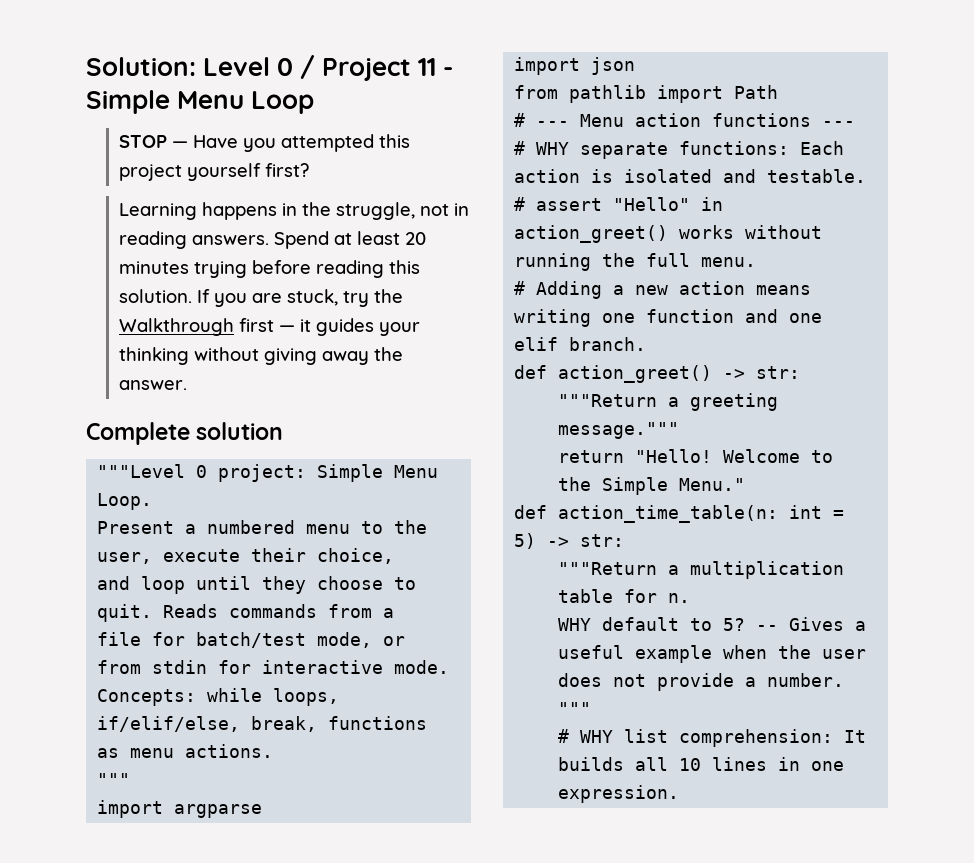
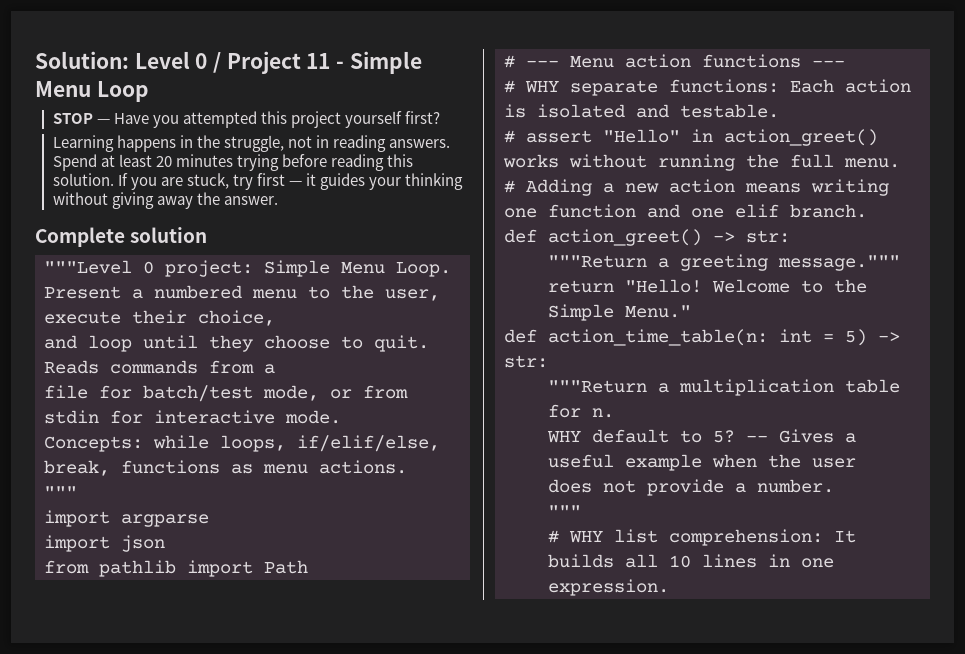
[373,289,403,303] [118,318,234,336] the Walkthrough -> (253, 182) none

